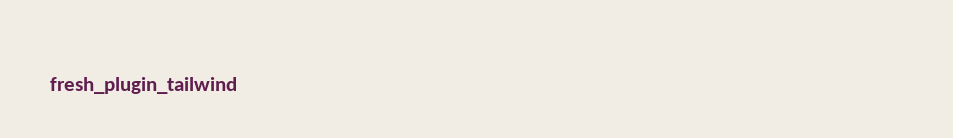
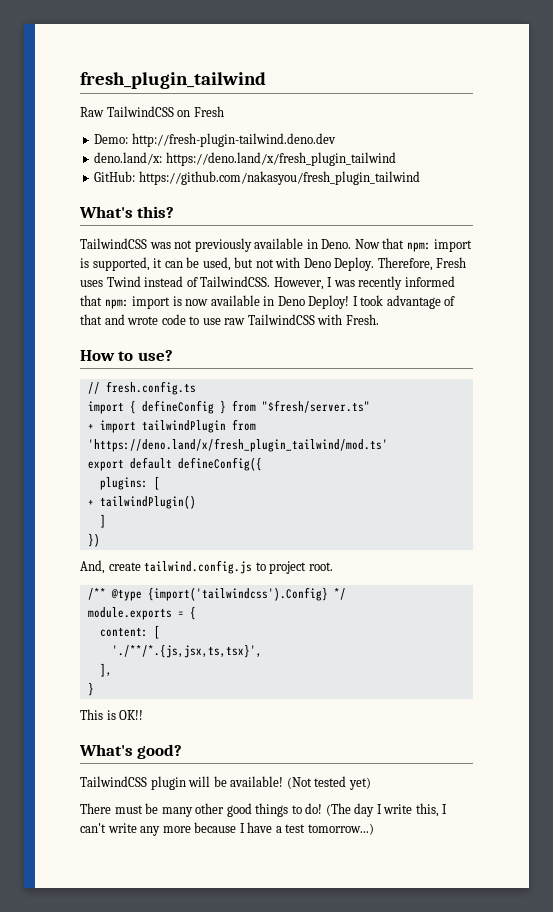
(237, 85) none -> [80,106,224,117] [94,133,336,147] [94,152,396,166] [94,171,420,185] [79,206,175,218] [80,238,473,252] [80,257,467,271] [80,276,455,290] [80,295,456,309] [80,314,379,325] [80,350,173,361] [87,381,196,395] [87,400,370,414] [87,419,256,433] [87,438,388,452] [87,457,262,471] [99,476,160,490] [87,495,196,509] [99,514,106,528] [87,533,100,547] [80,560,333,574] [87,587,346,601] [87,606,196,620] [99,625,160,639] [111,644,262,658] [99,663,112,677] [87,682,94,696] [80,709,144,720] [79,744,183,759] [80,776,371,790] [80,803,448,817] [80,822,374,836] // Raw TailwindCSS on Fresh // Demo: http://fresh-plugin-tailwind.deno.dev // deno.land/x: https://deno.land/x/fresh_plugin_tailwind // GitHub: https://github.com/nakasyou/fresh_plugin_tailwind // What's this? // TailwindCSS was not previously available in Deno. Now that npm: import is supported, it can be used, but not with Deno Deploy. Therefore, Fresh uses Twind instead of TailwindCSS. However, I was recently informed that npm: import is now available in Deno Deploy! I took advantage of that and wrote code to use raw TailwindCSS with Fresh. // How to use? // // fresh.config.ts // import { defineConfig } from "$fresh/server.ts" // + import tailwindPlugin from 'https://deno.land/x/fresh_plugin_tailwind/mod.ts' // export default defineConfig({ // plugins: [ // + tailwindPlugin() // ] // }) // And, create tailwind.config.js to project root. // /** @type {import('tailwindcss').Config} */ // module.exports = { // content: [ // './**/*.{js,jsx,ts,tsx}', // ], // } // This is OK!! // What's good? // TailwindCSS plugin will be available! (Not tested yet) // There must be many other good things to do! (The day I write this, I can't write any more because I have a test tomorrow...)

